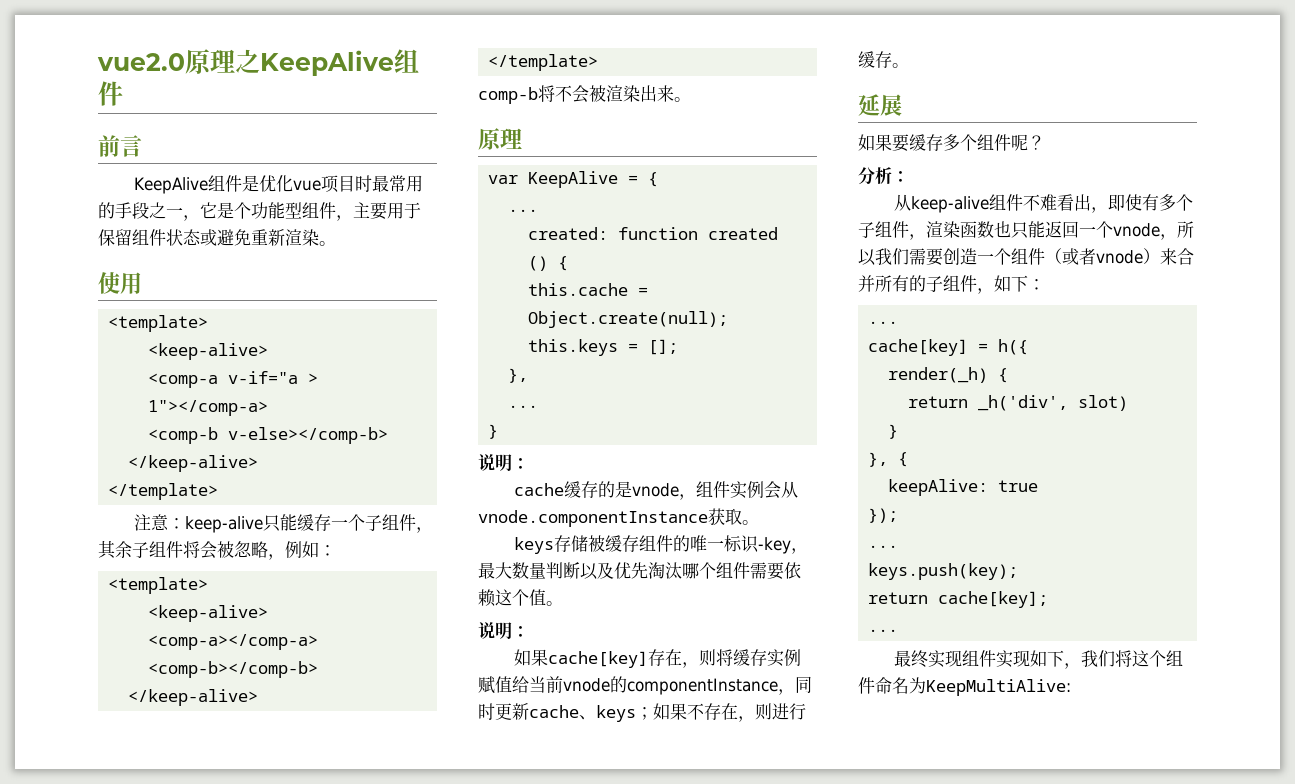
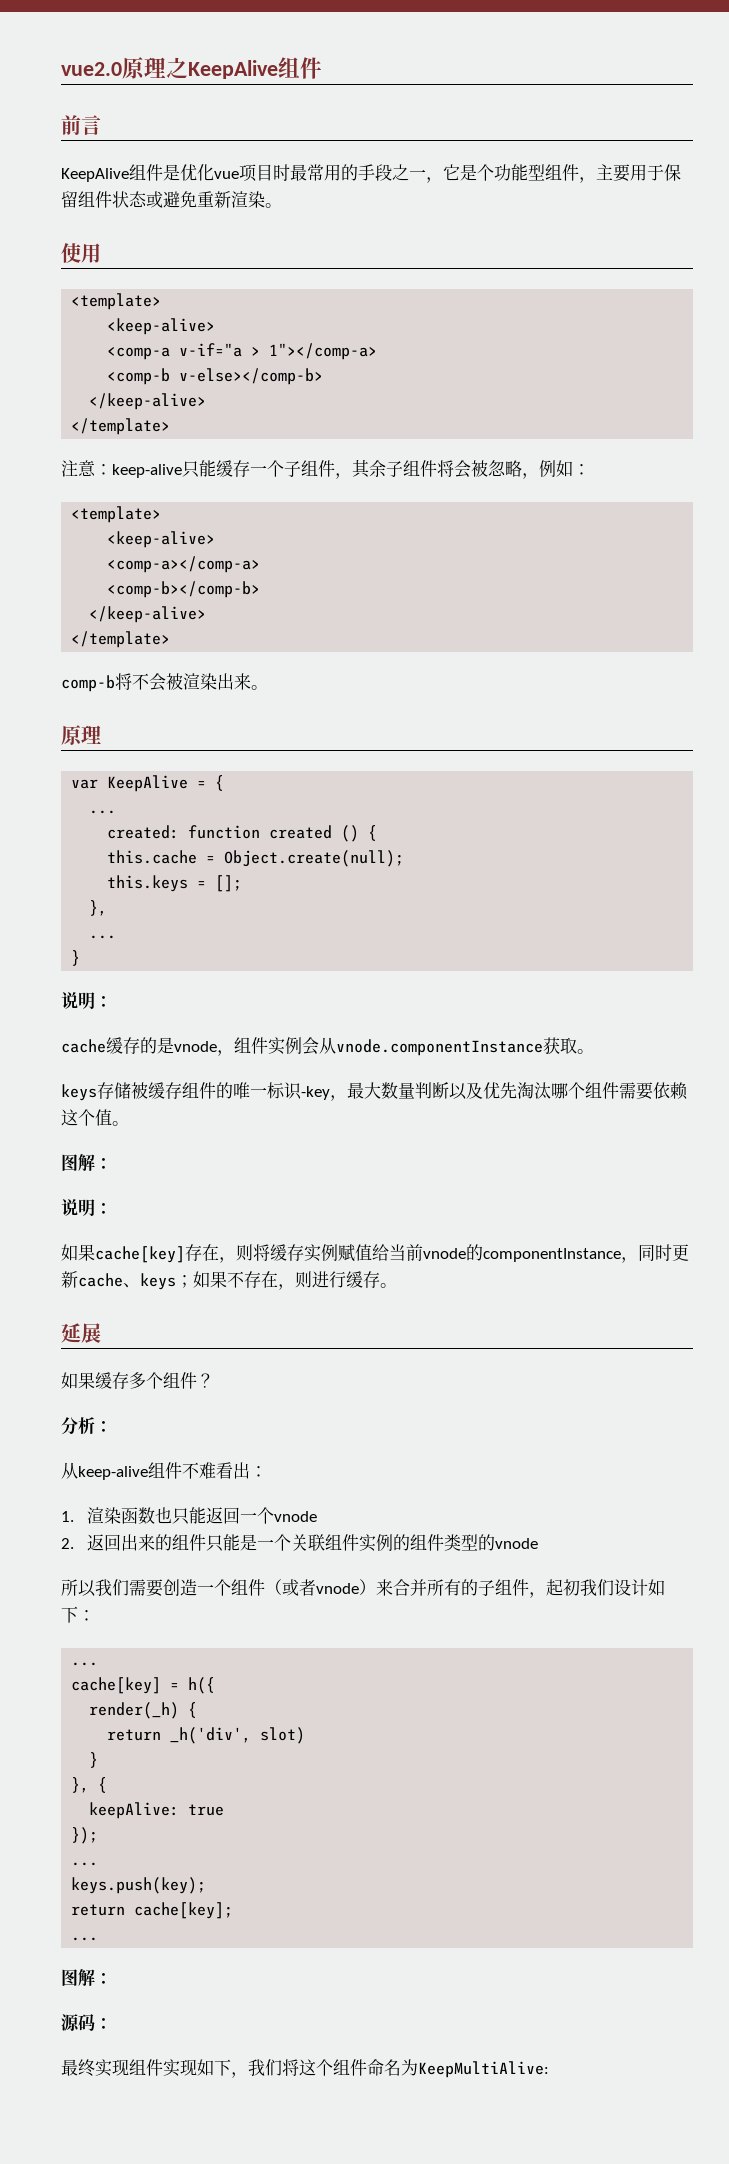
(563, 603) none -> [61,1154,112,1171] // 图解：
[892,134,909,152] 要 -> (95, 1380) none
[1011,134,1028,151] 呢 -> (197, 1380) none
[1090,194,1193,213] [858,221,926,240] ，即使有多个子组件， -> [250,1466,267,1477] [61,1511,74,1522] ： // 1.
[1160,234,1177,240] ， -> [61,1534,538,1552] // 2.返回出来的组件只能是一个关联组件实例的组件类型的vnode //
(994, 291) none -> [546,1579,648,1596] 起初我们设计
(899, 630) none -> [61,1969,112,1986] [61,2014,112,2031] // 图解： // 源码：

